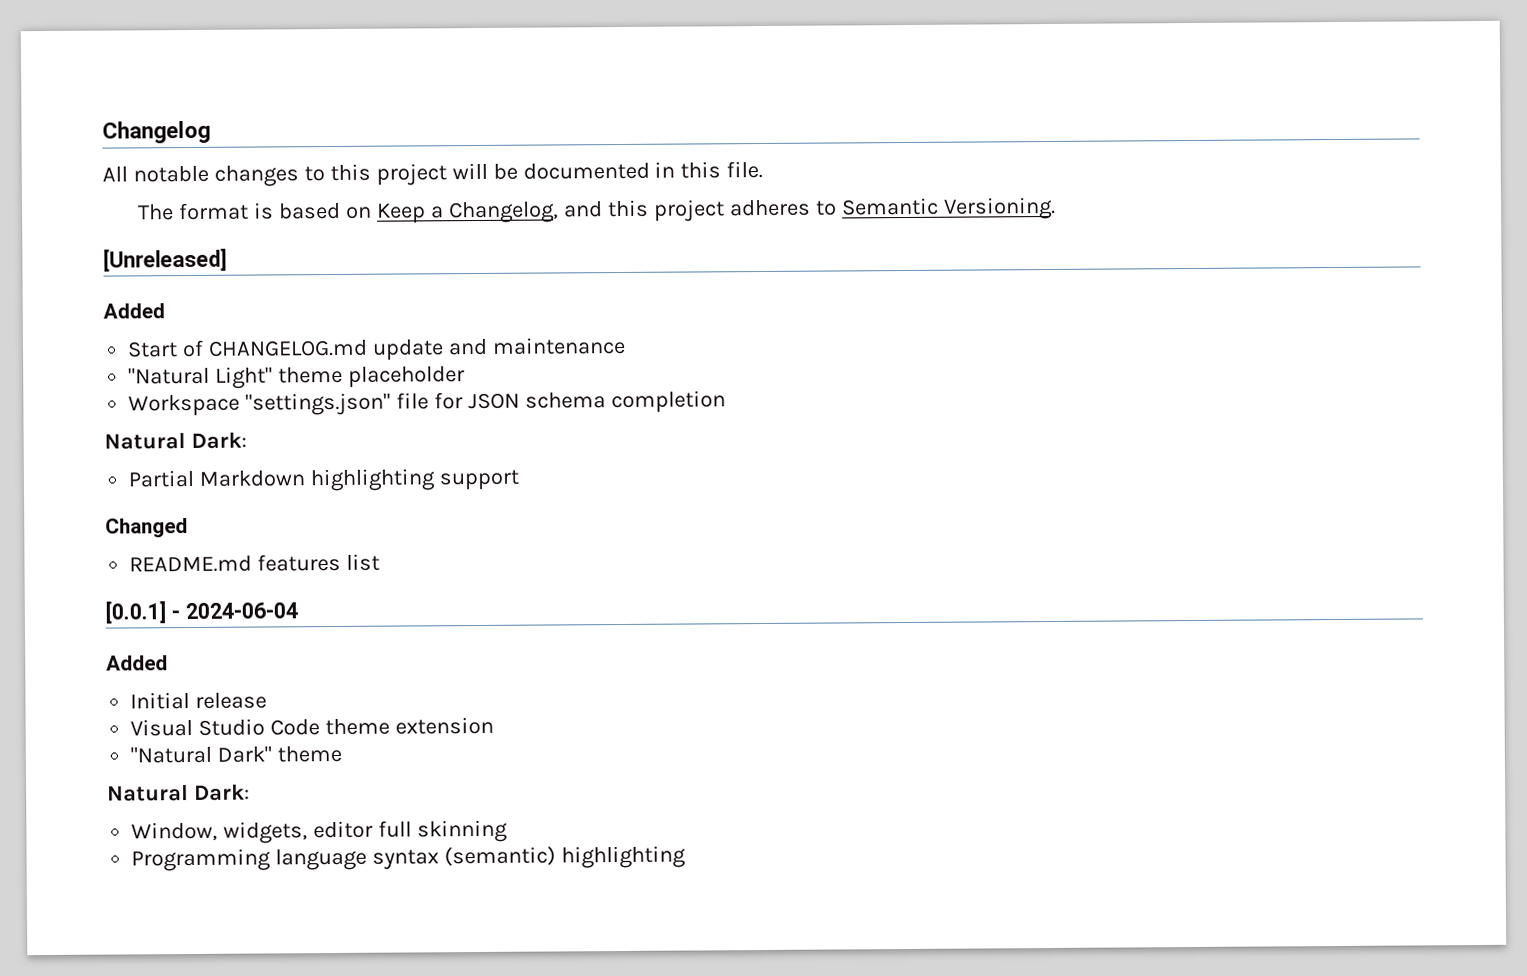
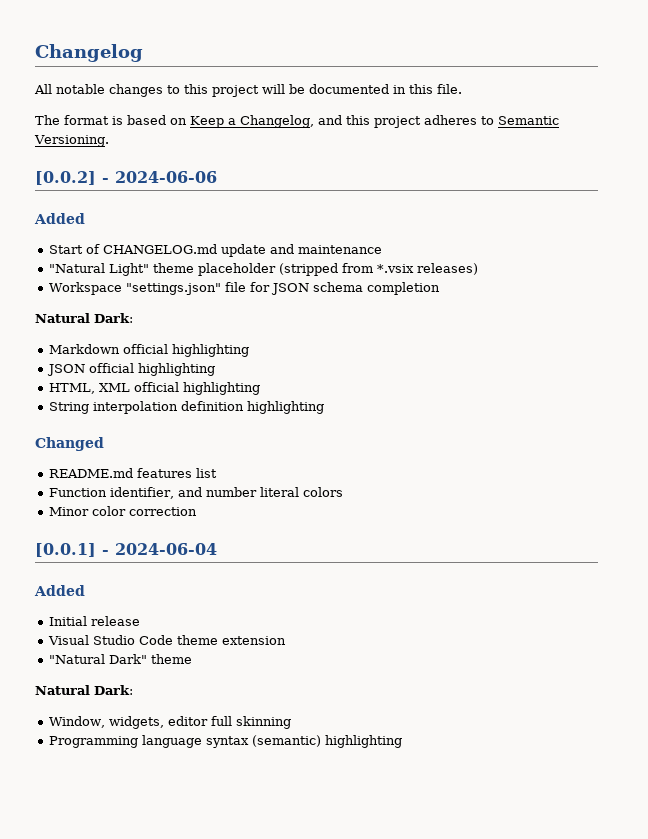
[103,248,227,272] [Unreleased] -> [35,171,217,185] [0.0.2] - 2024-06-06
(466, 377) none -> [278,263,478,276] (stripped from *.vsix releases)
[128,468,521,492] [105,518,188,538] [129,553,381,573] Partial Markdown highlighting support // Changed // README.md features list -> [48,344,249,357] [46,363,215,376] [48,382,260,395] [48,401,324,414] [35,437,104,451] [48,468,217,478] [48,487,343,499] [48,506,197,516] Markdown official highlighting // JSON official highlighting // HTML, XML official highlighting // String interpolation definition highlighting // Changed // README.md features list // Function identifier, and number literal colors // Minor color correction

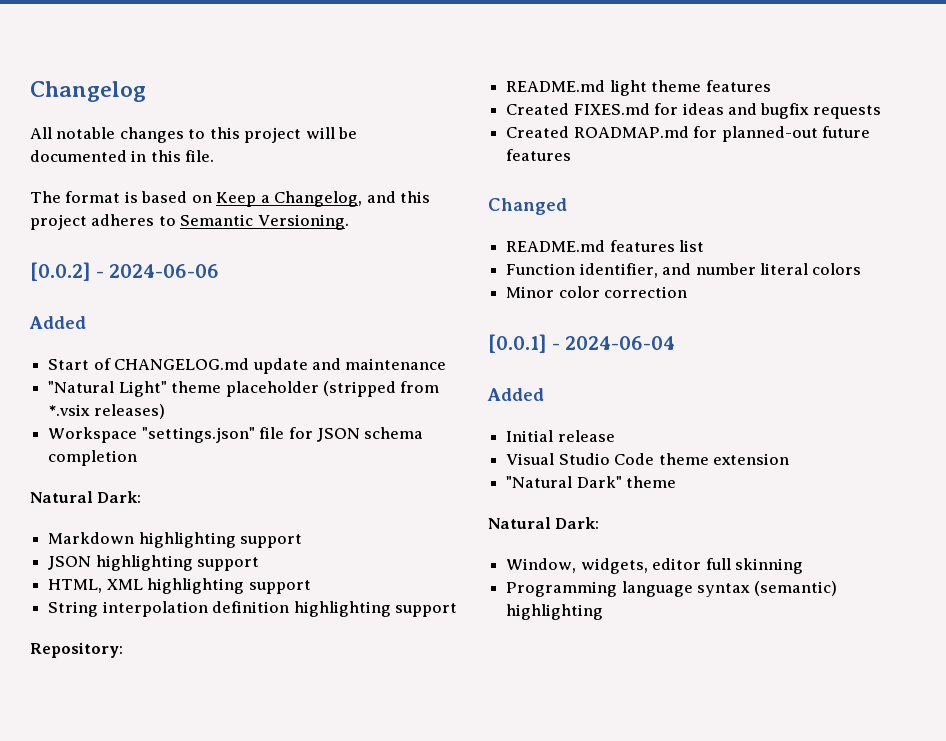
[122,344,249,357] [46,363,215,376] official highlighting // JSON official highlighting -> [138,532,303,548] [48,555,260,571] highlighting support // JSON highlighting support
[133,382,260,395] official highlighting -> [147,578,311,594] highlighting support
(324, 407) none -> [394,603,457,617] [30,642,123,658] [506,80,771,96] [506,103,881,119] [506,126,870,142] [506,149,572,161] support // Repository: // README.md light theme features // Created FIXES.md for ideas and bugfix requests // Created ROADMAP.md for planned-out future features

